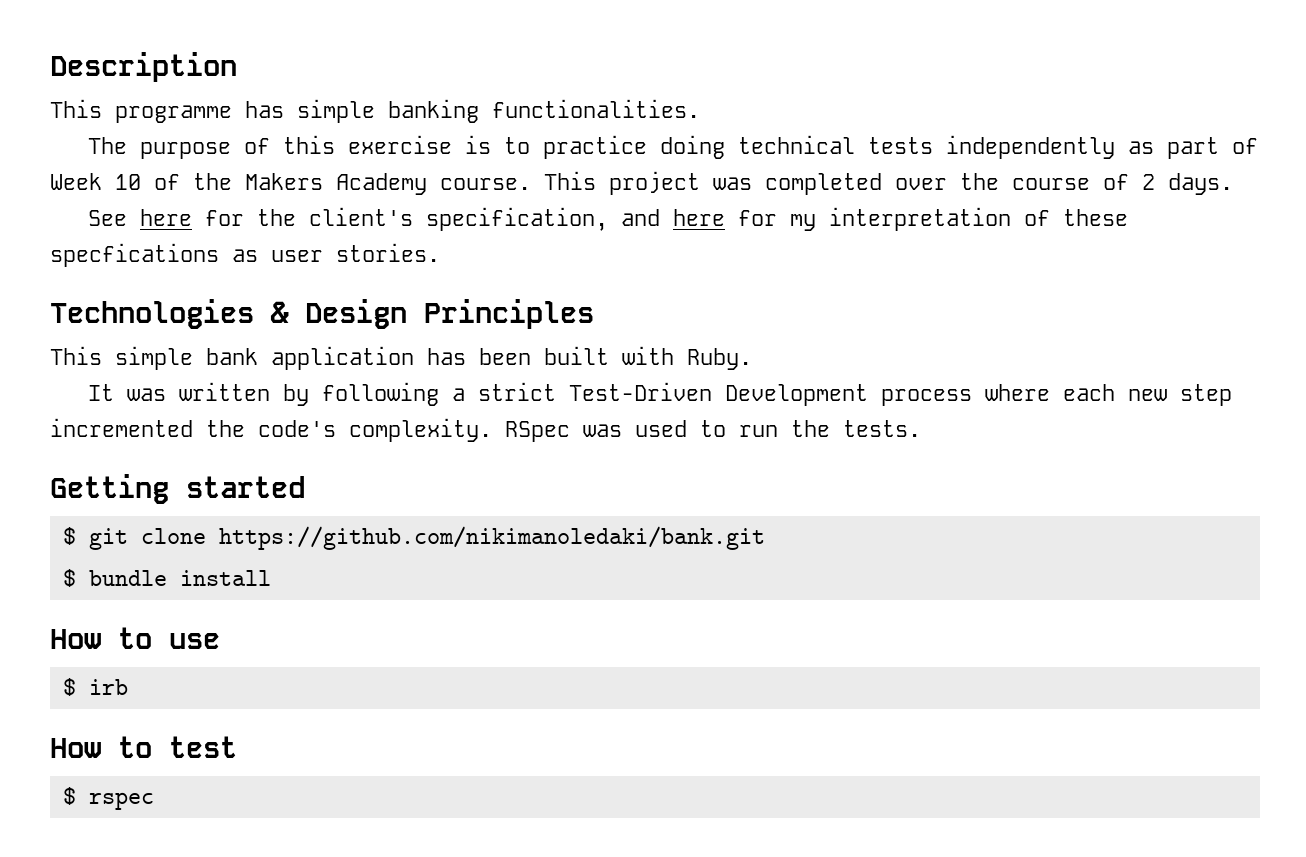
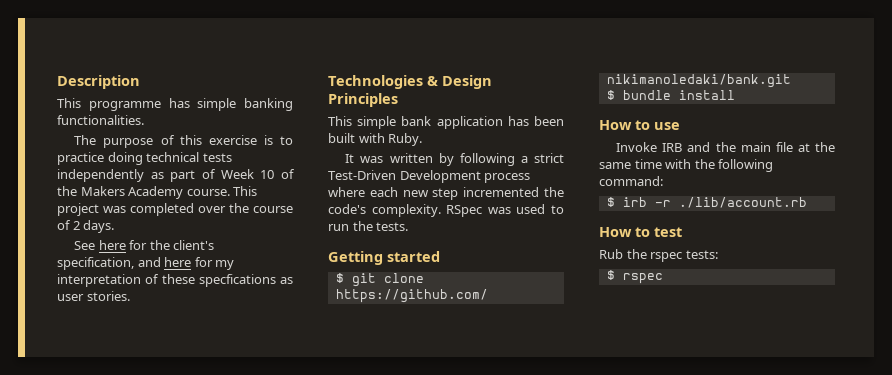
(220, 641) none -> [616,142,835,152] [599,159,774,172] [599,176,663,186] // Invoke IRB and the main file at the same time with the following command:
(128, 687) none -> [654,197,807,208] -r ./lib/account.rb
(237, 747) none -> [599,249,718,262] // Rub the rspec tests:

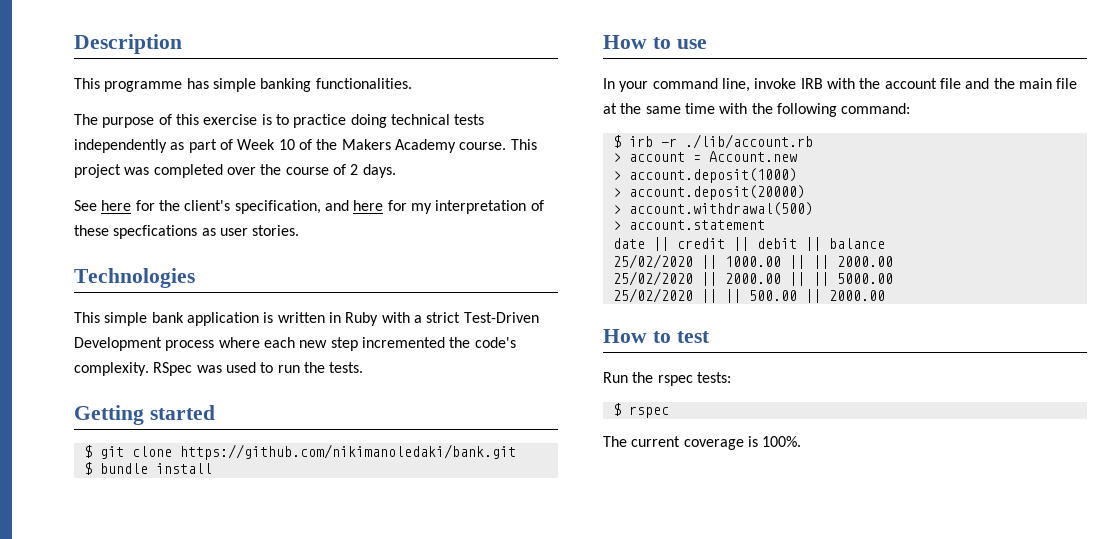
[427,75,492,89] [328,93,398,107] & Design Principles -> (195, 278) none
[507,116,564,126] [328,133,423,146] [345,153,515,166] has been built with Ruby. // It was written by following -> [263,312,410,326] is written in Ruby with
[616,142,683,152] Invoke IRB -> [603,78,961,92] In your command line, invoke IRB with the account file
(807, 202) none -> [612,151,797,162] [612,168,797,183] [612,185,805,200] [612,202,813,216] [612,220,765,230] [612,237,885,251] [612,254,893,269] [612,271,893,286] [612,288,885,303] // > account = Account.new // > account.deposit(1000) // > account.deposit(20000) // > account.withdrawal(500) // > account.statement // date || credit || debit || balance // 25/02/2020 || 1000.00 || || 2000.00 // 25/02/2020 || 2000.00 || || 5000.00 // 25/02/2020 || || 500.00 || 2000.00
[599,249,623,259] Rub -> [603,372,628,383] Run
(663, 278) none -> [603,436,802,450] // The current coverage is 100%.

